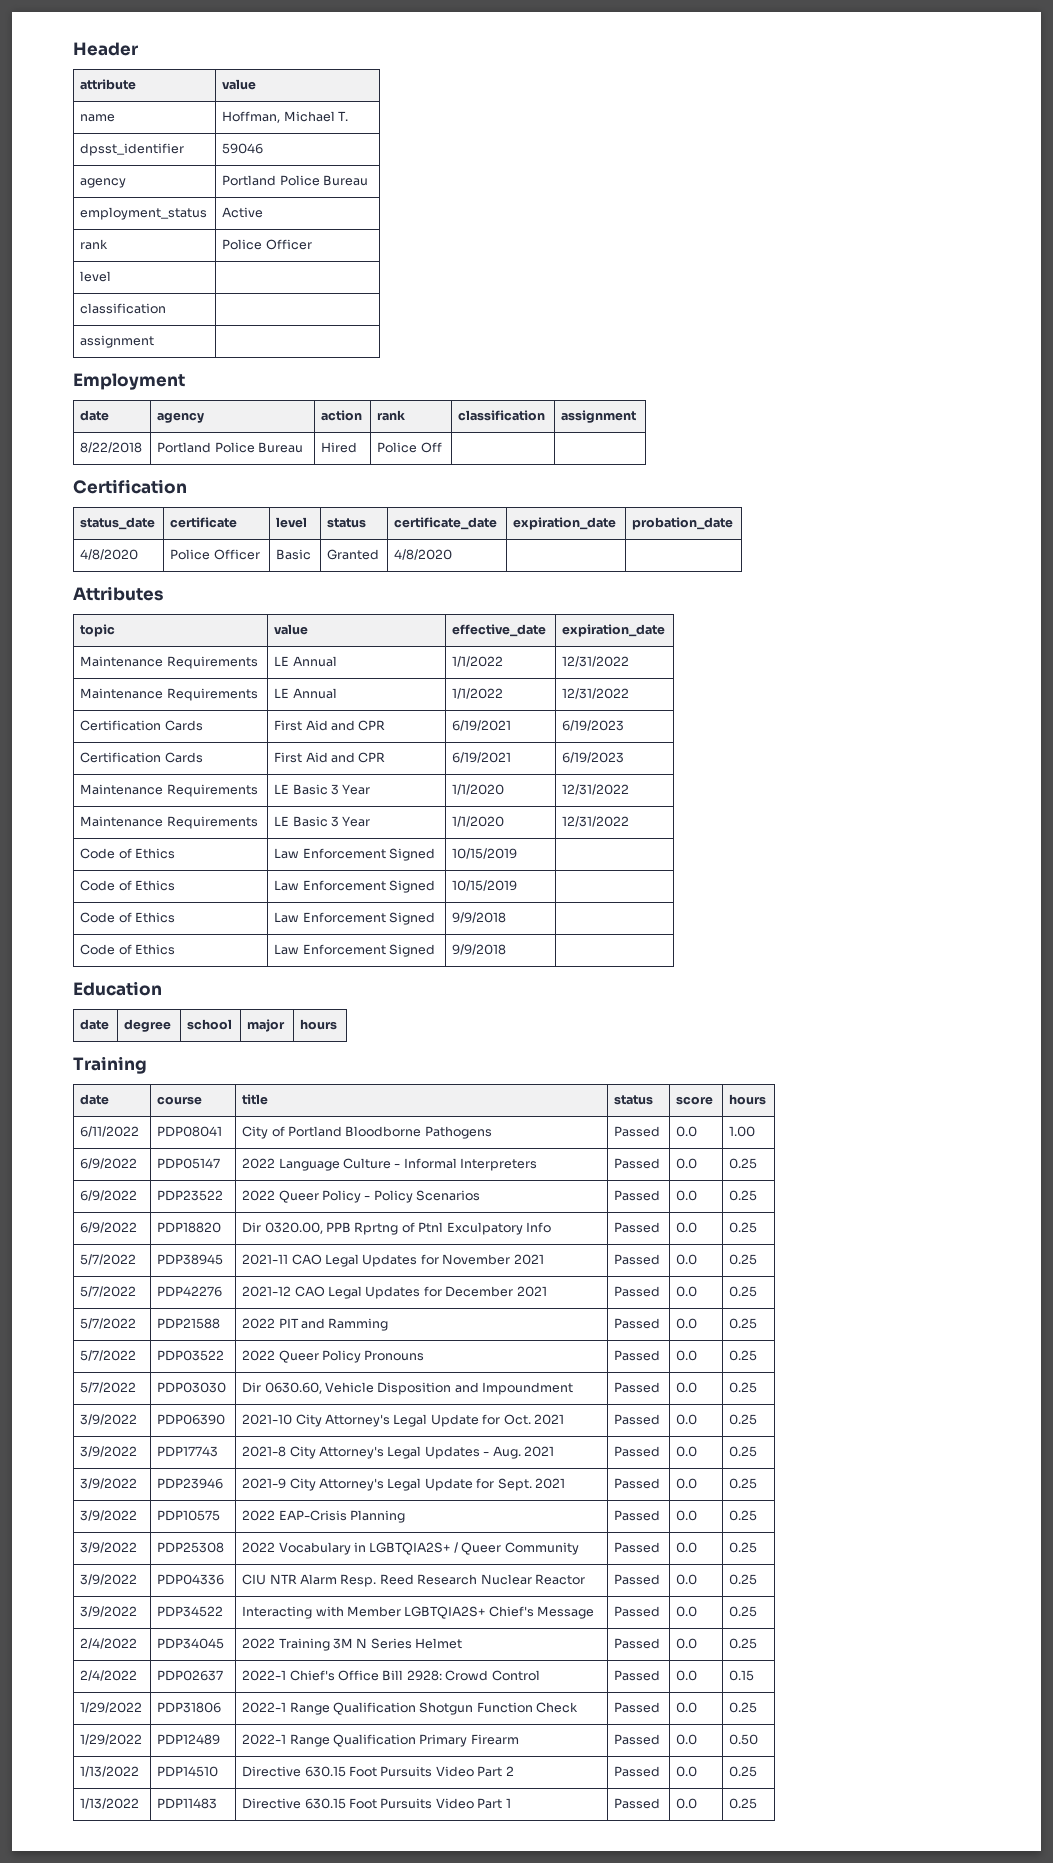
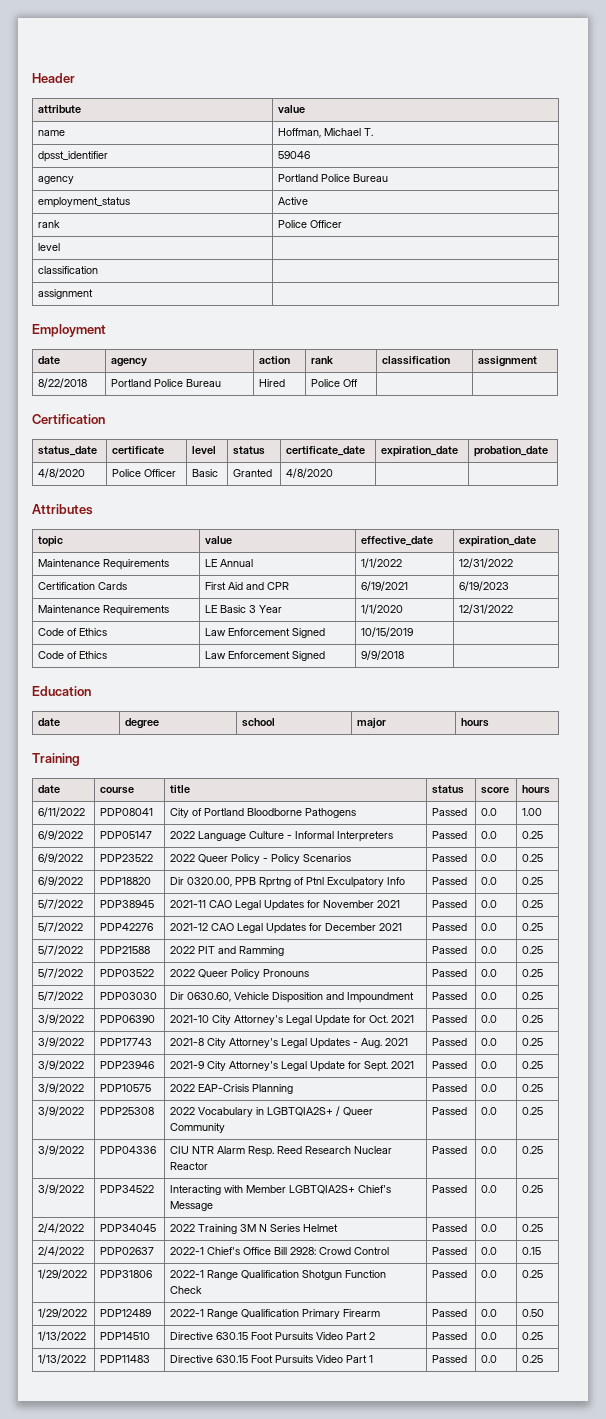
[80,688,258,701] [274,688,337,699] [452,688,504,699] [562,688,630,699] [80,720,203,731] [274,720,386,731] [452,720,512,731] [562,720,625,731] // Maintenance Requirements | LE Annual | 1/1/2022 | 12/31/2022 // Certification Cards | First Aid and CPR | 6/19/2021 | 6/19/2023 -> (514, 563) none
[80,816,258,829] [274,816,371,827] [452,816,505,827] [562,816,630,827] [80,848,176,859] [274,848,436,861] [452,848,518,859] [80,880,176,891] [274,880,436,893] [452,880,518,891] [80,912,176,923] [274,912,436,925] [452,912,507,923] // Maintenance Requirements | LE Basic 3 Year | 1/1/2020 | 12/31/2022 // Code of Ethics | Law Enforcement Signed | 10/15/2019 | // Code of Ethics | Law Enforcement Signed | 10/15/2019 | // Code of Ethics | Law Enforcement Signed | 9/9/2018 | -> [38,628,108,636] [205,628,326,638] [361,627,414,637] // Code of Ethics | Law Enforcement Signed | 10/15/2019 |

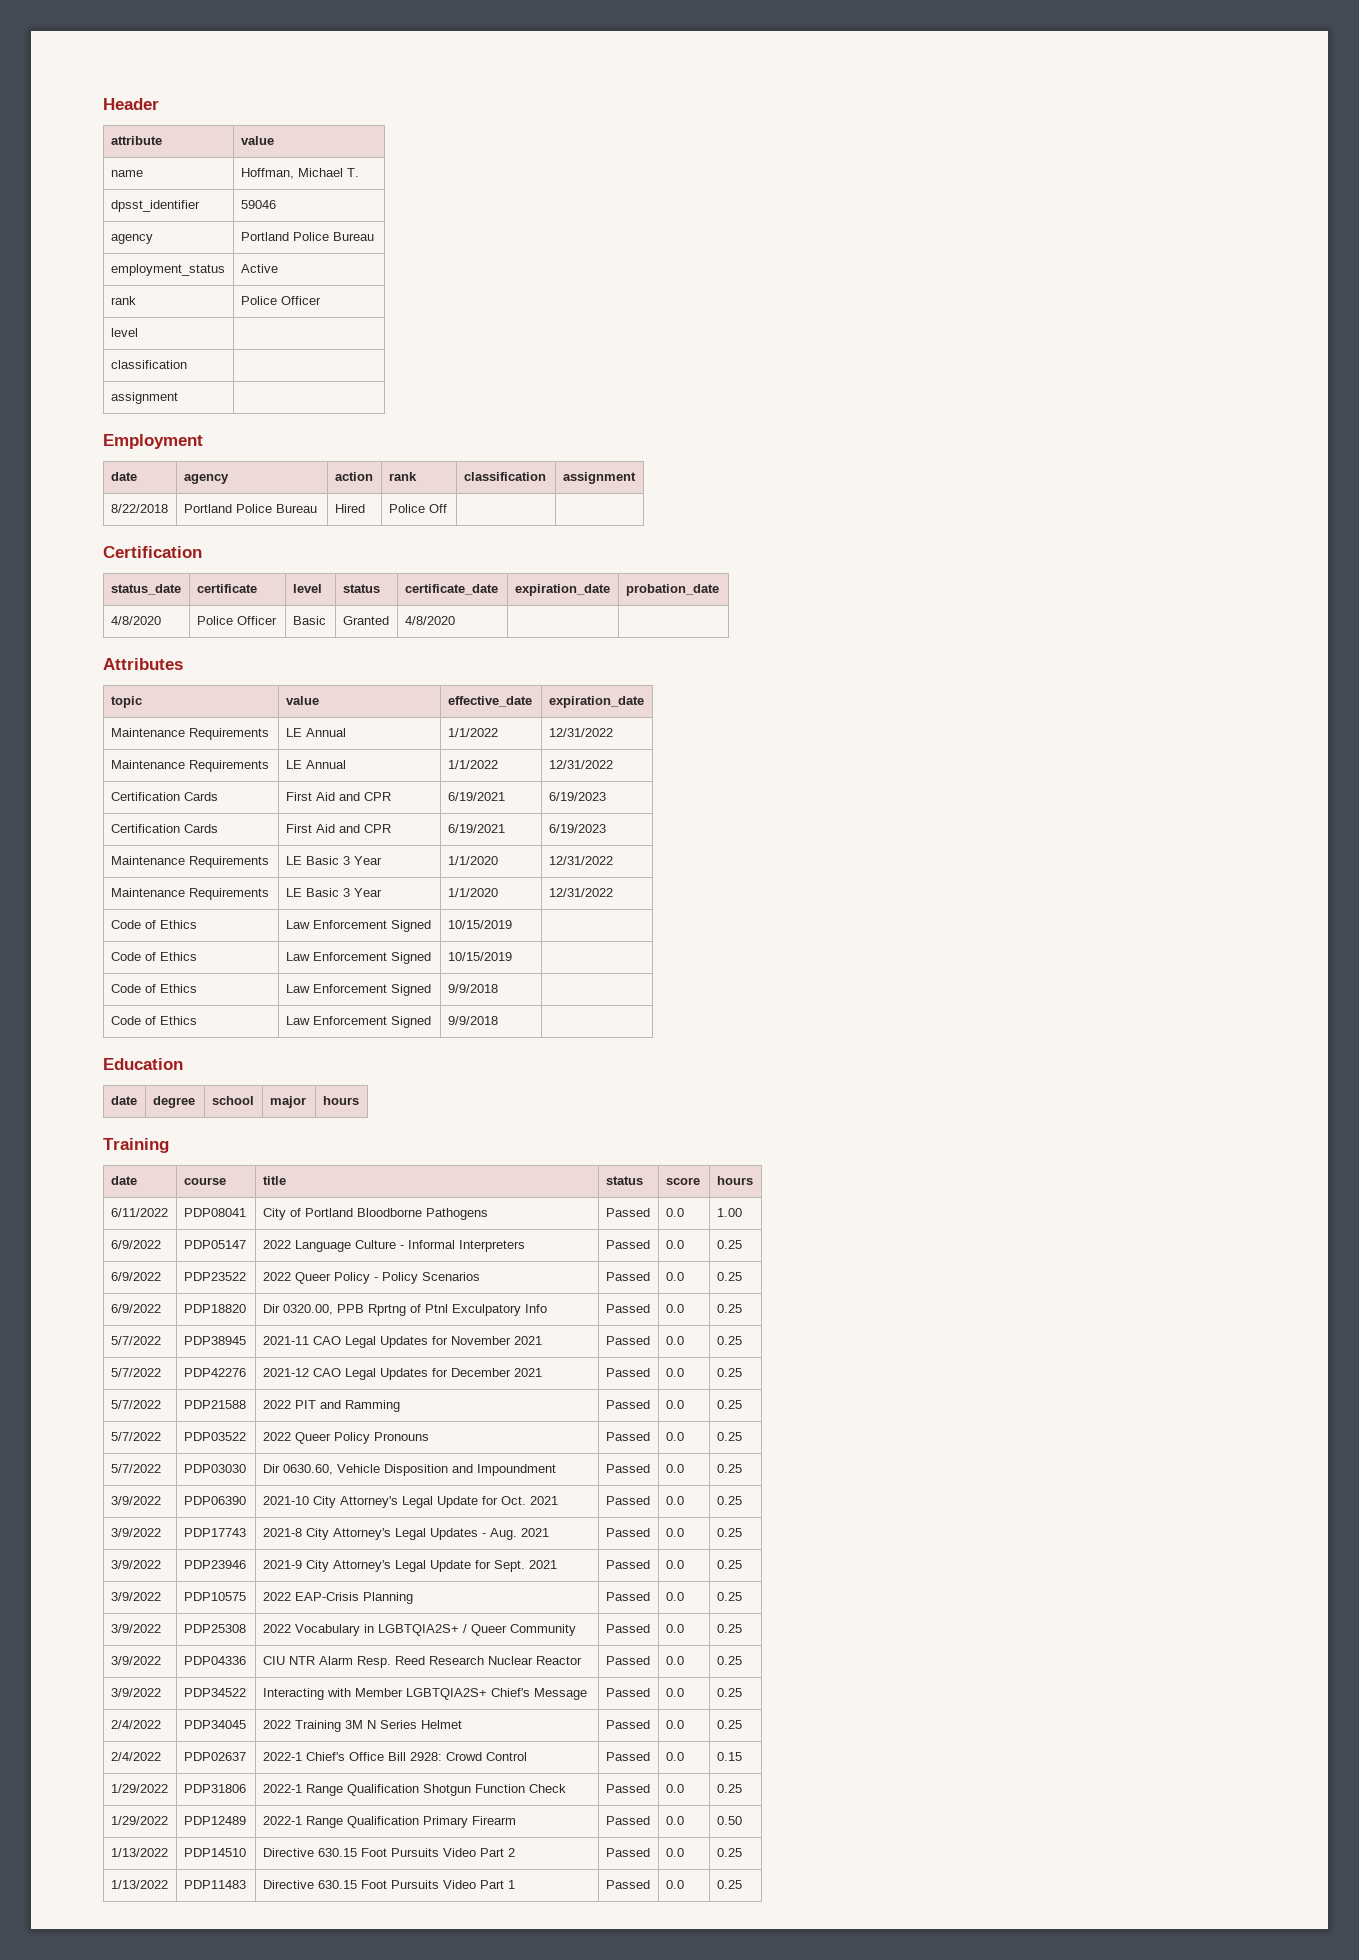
(514, 563) none -> [110,760,269,772] [285,760,346,769] [447,760,498,769] [548,760,613,769] [110,792,218,801] [285,792,391,801] [447,792,505,801] [548,792,606,801] // Maintenance Requirements | LE Annual | 1/1/2022 | 12/31/2022 // Certification Cards | First Aid and CPR | 6/19/2021 | 6/19/2023
[38,628,108,636] [205,628,326,638] [361,627,414,637] // Code of Ethics | Law Enforcement Signed | 10/15/2019 | -> [110,888,269,900] [285,888,382,897] [447,888,498,897] [548,888,613,897] [110,920,197,929] [285,920,431,932] [447,920,512,929] [110,952,197,961] [285,952,431,964] [447,952,512,961] [110,984,197,993] [285,984,431,996] [447,984,498,993] // Maintenance Requirements | LE Basic 3 Year | 1/1/2020 | 12/31/2022 // Code of Ethics | Law Enforcement Signed | 10/15/2019 | // Code of Ethics | Law Enforcement Signed | 10/15/2019 | // Code of Ethics | Law Enforcement Signed | 9/9/2018 |

